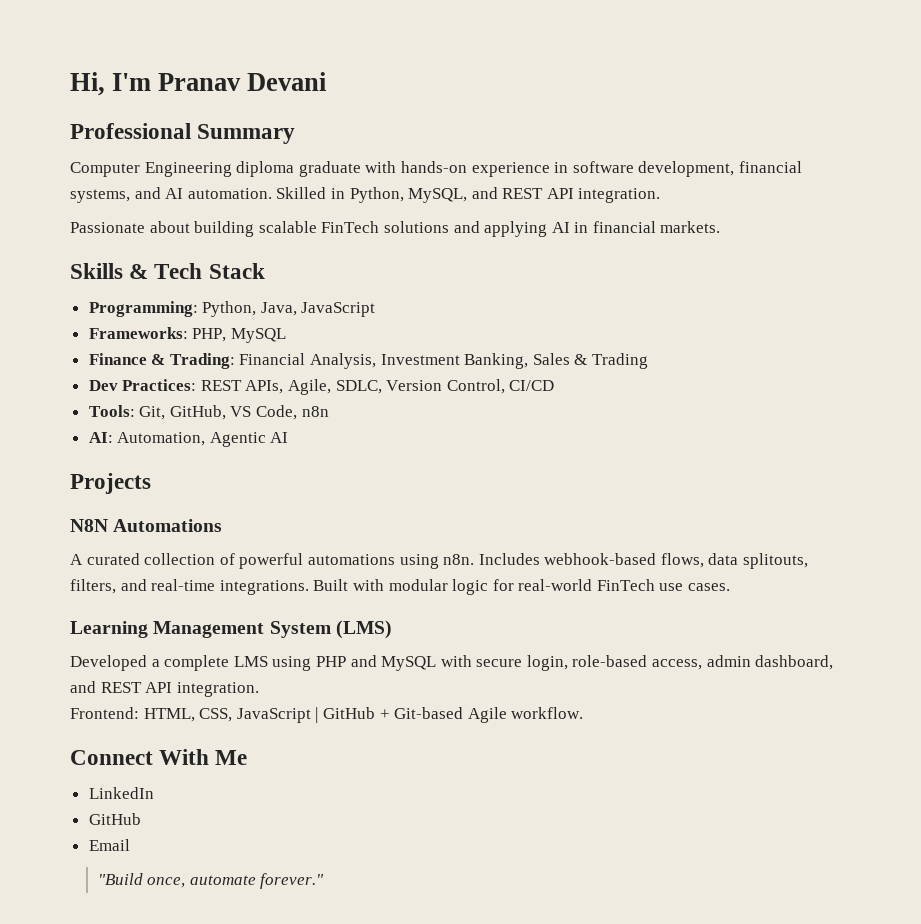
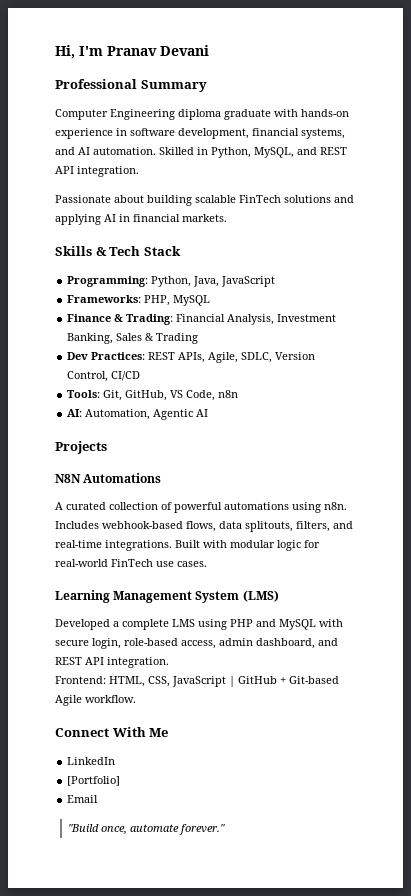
[88,813,141,825] GitHub -> [67,776,121,786] [Portfolio]

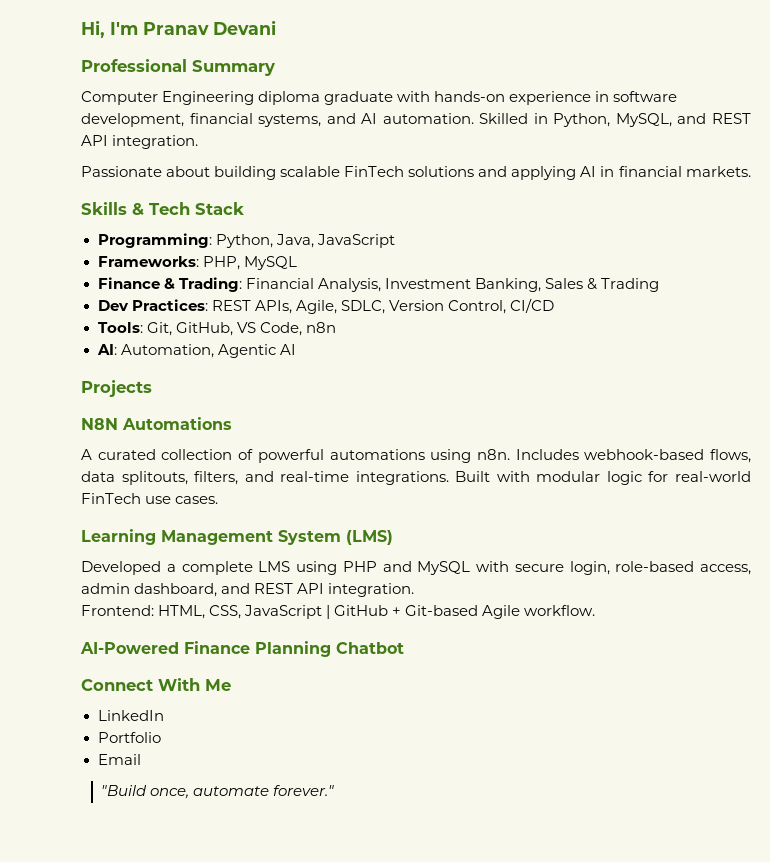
(136, 699) none -> [80,641,404,657] // AI-Powered Finance Planning Chatbot
[67,776,121,786] [Portfolio] -> [97,732,161,743] Portfolio

